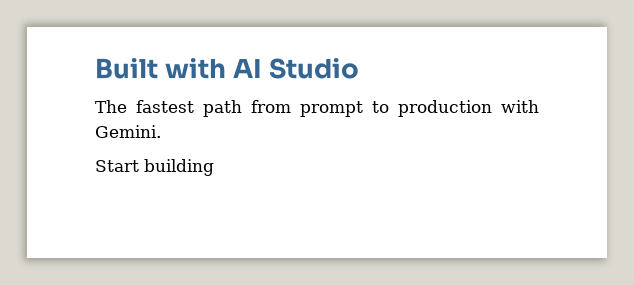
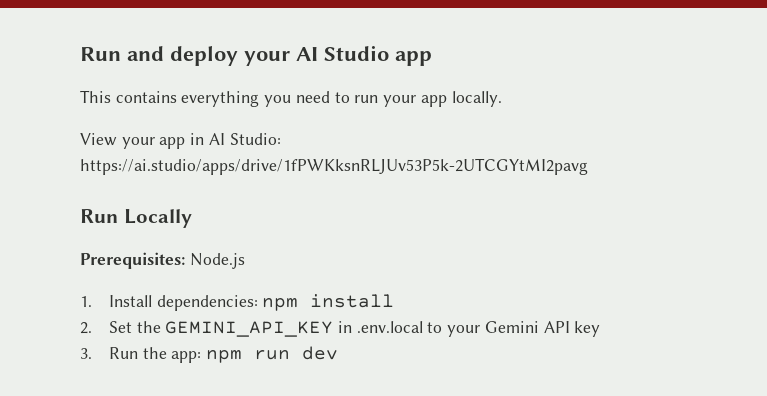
[95,58,360,79] [95,100,539,117] [95,125,161,138] [95,159,214,176] Built with AI Studio // The fastest path from prompt to production with Gemini. // Start building -> [80,45,432,66] [80,90,502,107] [80,133,281,149] [80,158,588,175] [80,209,192,228] [80,252,245,269] [80,294,395,311] [80,321,601,337] [80,346,338,363] Run and deploy your AI Studio app // This contains everything you need to run your app locally. // View your app in AI Studio: https://ai.studio/apps/drive/1fPWKksnRLJUv53P5k-2UTCGYtMI2pavg // Run Locally // Prerequisites: Node.js // 1. Install dependencies: npm install // 2. Set the GEMINI_API_KEY in .env.local to your Gemini API key // 3. Run the app: npm run dev

